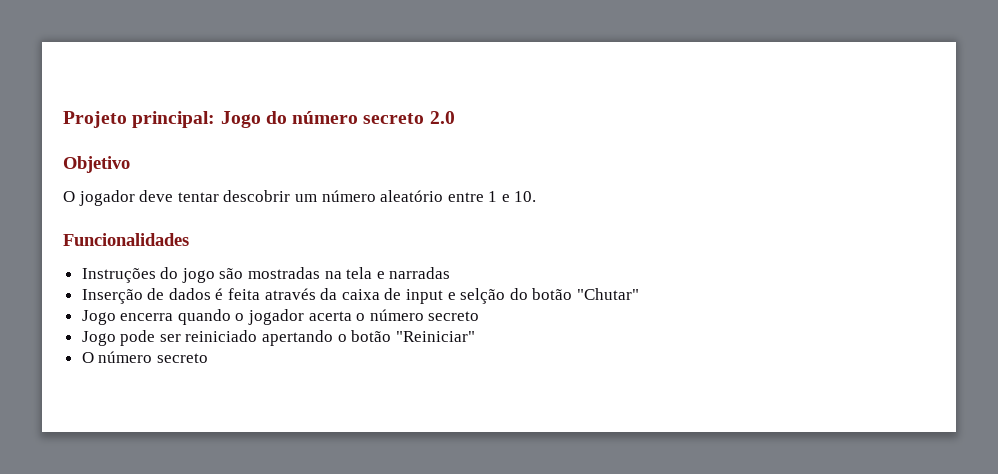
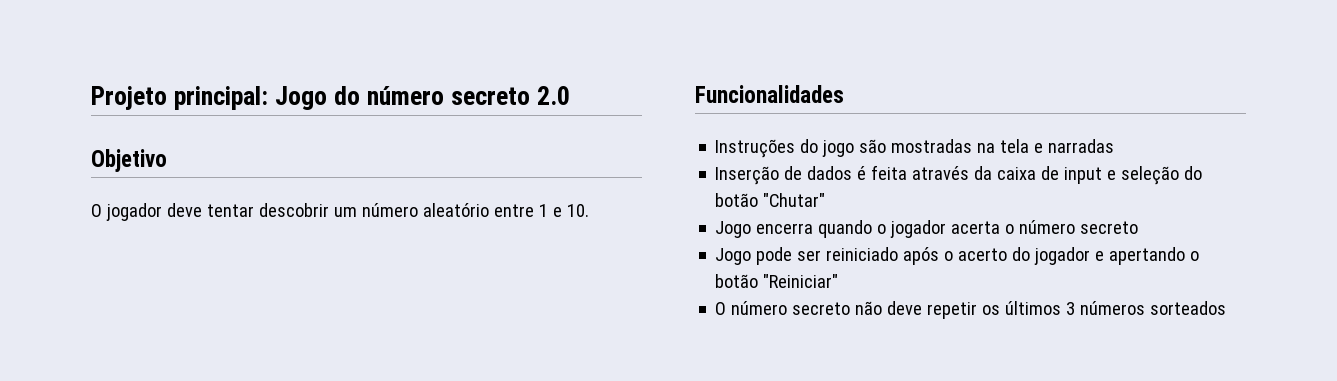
[460,288,506,304] selção -> [1121,166,1180,185] seleção
(258, 336) none -> [903,247,1105,265] após o acerto do jogador e
(208, 358) none -> [855,301,1227,319] não deve repetir os últimos 3 números sorteados

